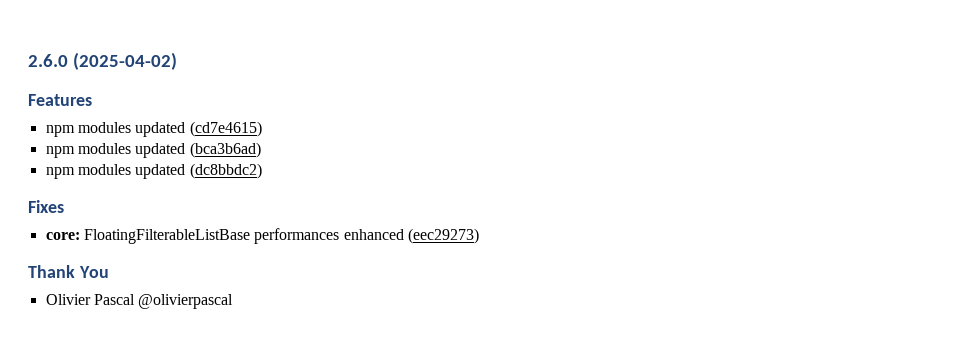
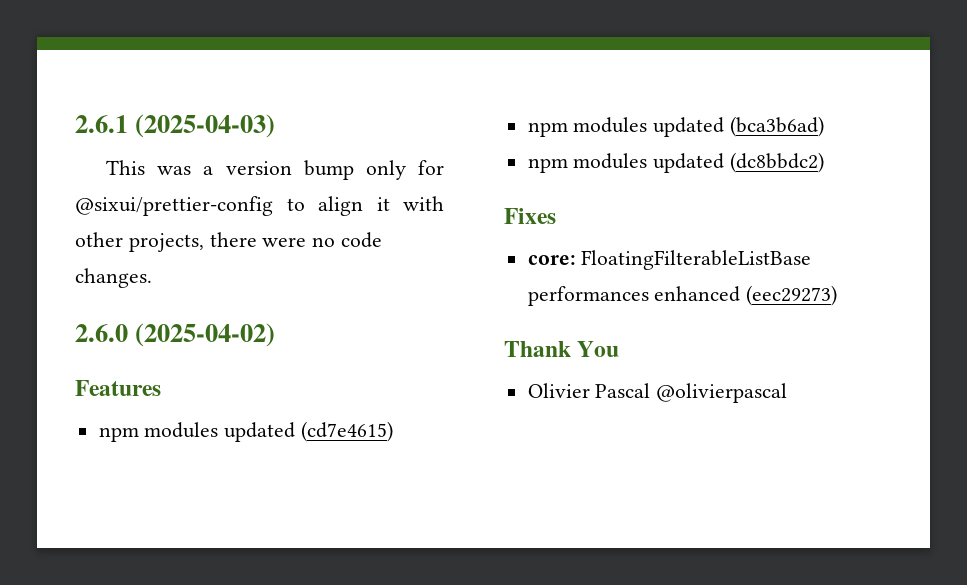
(28, 60) none -> [75,114,276,138] [106,160,444,180] [75,196,444,216] [75,232,383,252] [75,268,152,288] 2.6.1 (2025-04-03) // This was a version bump only for @sixui/prettier-config to align it with other projects, there were no code changes. //

